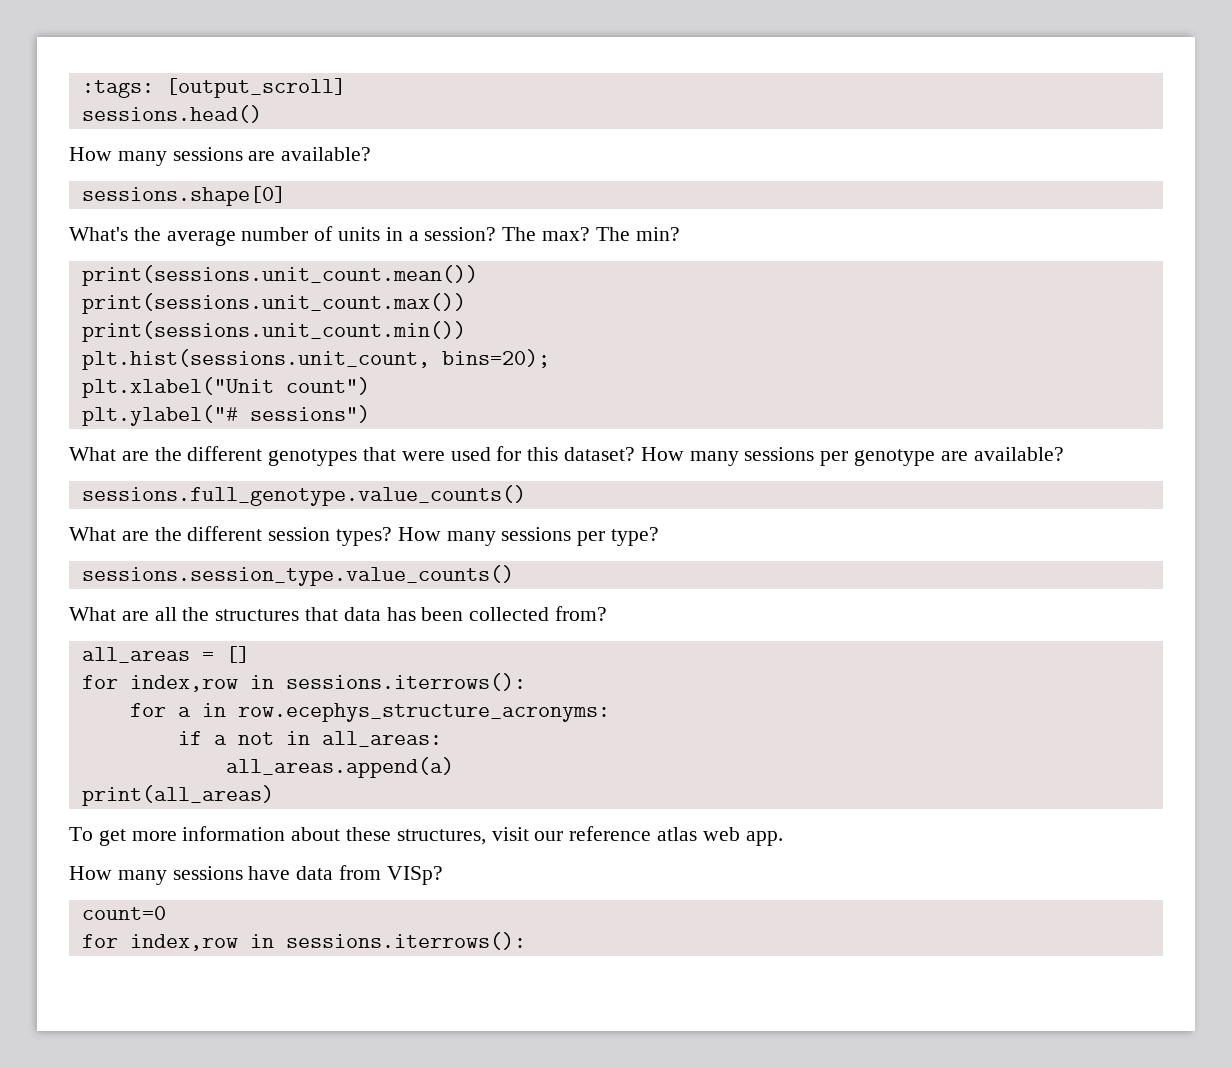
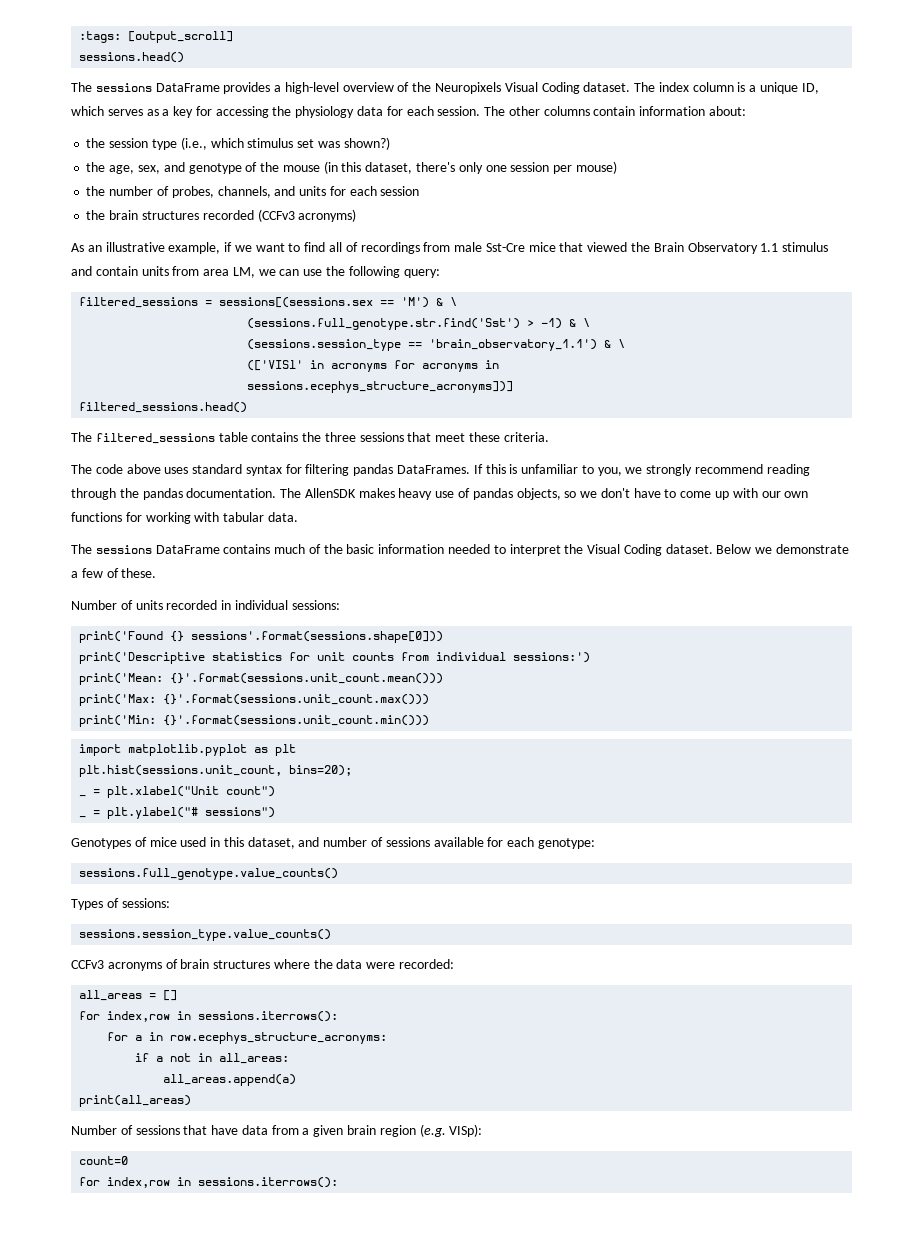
[69,147,372,166] [81,186,286,206] [69,226,680,246] [81,265,478,286] [81,293,466,314] [81,321,466,342] How many sessions are available? // sessions.shape[0] // What's the average number of units in a session? The max? The min? // print(sessions.unit_count.mean()) // print(sessions.unit_count.max()) // print(sessions.unit_count.min()) -> [71,82,819,94] [71,106,747,118] [86,137,390,150] [86,161,617,174] [86,186,420,198] [86,209,357,222] [71,242,829,254] [71,266,440,278] [79,297,458,308] [247,318,591,330] [247,339,626,351] [247,360,500,372] [247,381,514,393] [79,402,248,413] [71,432,549,444] [71,464,810,476] [71,488,809,500] [71,512,298,524] [71,544,850,556] [71,568,157,578] [71,600,340,610] [79,631,444,643] [79,652,591,664] [79,673,444,685] [79,694,430,706] [79,715,430,727] [79,744,297,756] The sessions DataFrame provides a high-level overview of the Neuropixels Visual Coding dataset. The index column is a unique ID, which serves as a key for accessing the physiology data for each session. The other columns contain information about: // the session type (i.e., which stimulus set was shown?) // the age, sex, and genotype of the mouse (in this dataset, there's only one session per mouse) // the number of probes, channels, and units for each session // the brain structures recorded (CCFv3 acronyms) // As an illustrative example, if we want to find all of recordings from male Sst-Cre mice that viewed the Brain Observatory 1.1 stimulus and contain units from area LM, we can use the following query: // filtered_sessions = sessions[(sessions.sex == 'M') & \ // (sessions.full_genotype.str.find('Sst') > -1) & \ // (sessions.session_type == 'brain_observatory_1.1') & \ // (['VISl' in acronyms for acronyms in // sessions.ecephys_structure_acronyms])] // filtered_sessions.head() // The filtered_sessions table contains the three sessions that meet these criteria. // The code above uses standard syntax for filtering pandas DataFrames. If this is unfamiliar to you, we strongly recommend reading through the pandas documentation. The AllenSDK makes heavy use of pandas objects, so we don't have to come up with our own functions for working with tabular data. // The sessions DataFrame contains much of the basic information needed to interpret the Visual Coding dataset. Below we demonstrate a few of these. // Number of units recorded in individual sessions: // print('Found {} sessions'.format(sessions.shape[0])) // print('Descriptive statistics for unit counts from individual sessions:') // print('Mean: {}'.format(sessions.unit_count.mean())) // print('Max: {}'.format(sessions.unit_count.max())) // print('Min: {}'.format(sessions.unit_count.min())) // import matplotlib.pyplot as plt
(550, 358) none -> [79,795,87,797] [93,789,101,795] _ =
(370, 386) none -> [79,816,87,818] [93,810,101,816] _ =
[69,446,1064,466] [81,485,526,506] [69,526,660,546] [81,565,514,586] [69,606,608,621] What are the different genotypes that were used for this dataset? How many sessions per genotype are available? // sessions.full_genotype.value_counts() // What are the different session types? How many sessions per type? // sessions.session_type.value_counts() // What are all the structures that data has been collected from? -> [71,837,595,849] [79,868,339,880] [71,898,170,910] [79,929,332,941] [71,959,455,971] Genotypes of mice used in this dataset, and number of sessions available for each genotype: // sessions.full_genotype.value_counts() // Types of sessions: // sessions.session_type.value_counts() // CCFv3 acronyms of brain structures where the data were recorded:
[69,826,783,846] [69,865,443,885] To get more information about these structures, visit our reference atlas web app. // How many sessions have data from VISp? -> [71,1124,483,1137] Number of sessions that have data from a given brain region (e.g. VISp):

